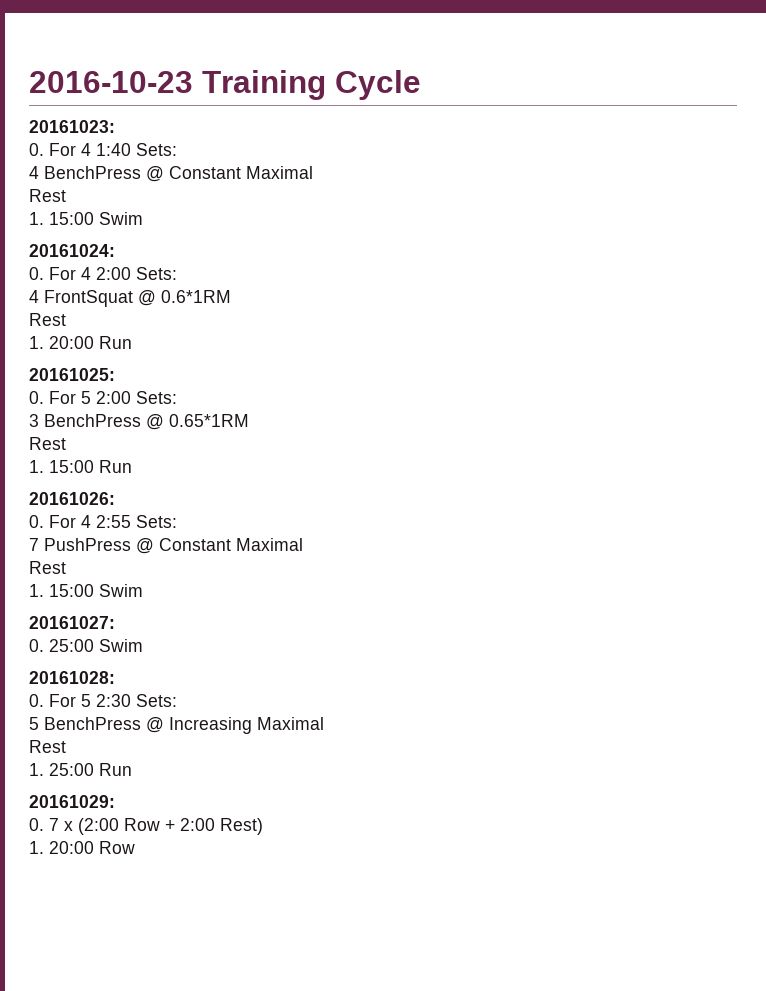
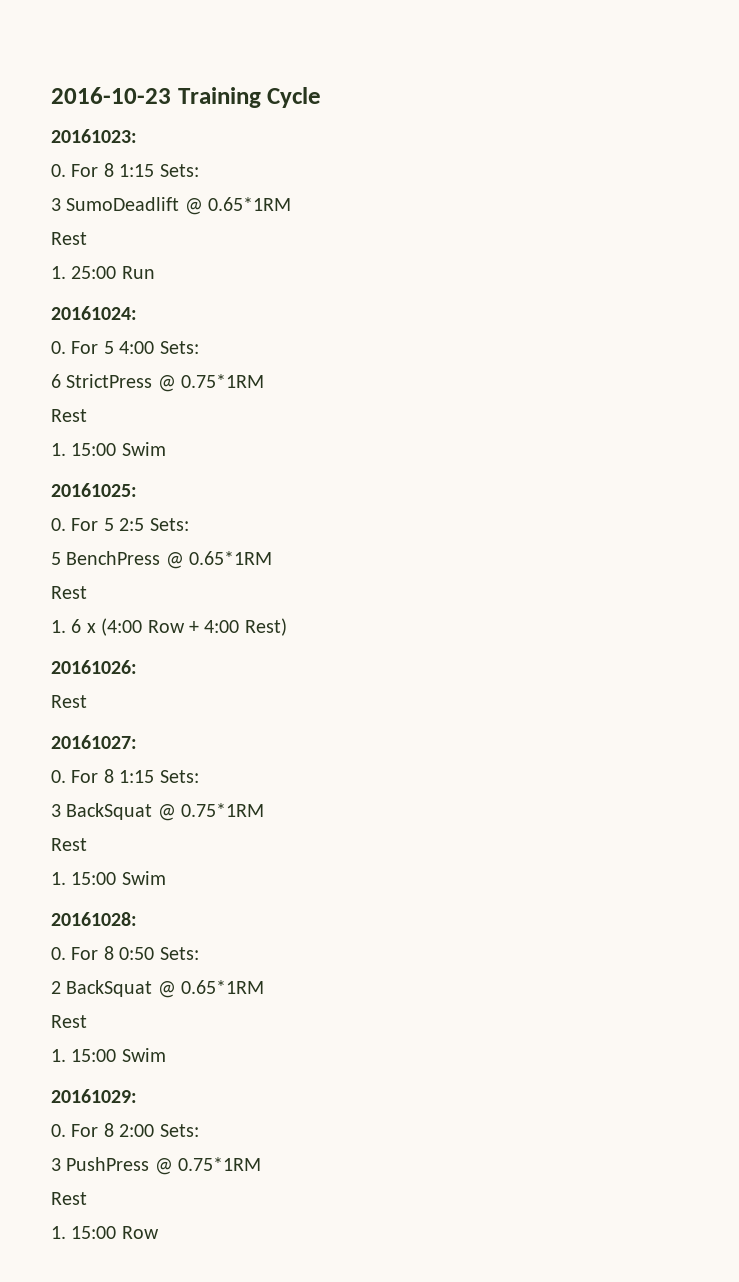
[81,143,177,156] [29,166,313,182] [29,189,66,202] [29,212,143,225] [29,244,115,257] [29,267,177,280] [29,290,231,307] [29,313,66,326] [29,336,132,349] 4 1:40 Sets: // 4 BenchPress @ Constant Maximal // Rest // 1. 15:00 Swim // 20161024: // 0. For 4 2:00 Sets: // 4 FrontSquat @ 0.6*1RM // Rest // 1. 20:00 Run -> [103,163,199,177] [51,197,292,215] [51,232,87,245] [51,266,155,279] [51,306,137,320] [51,341,199,354] [51,374,265,392] [51,409,87,422] [51,442,166,456] 8 1:15 Sets: // 3 SumoDeadlift @ 0.65*1RM // Rest // 1. 25:00 Run // 20161024: // 0. For 5 4:00 Sets: // 6 StrictPress @ 0.75*1RM // Rest // 1. 15:00 Swim
[96,391,177,404] [29,414,39,427] 2:00 Sets: // 3 -> [119,518,189,531] [51,552,61,565] 2:5 Sets: // 5
[49,460,132,473] 15:00 Run -> [71,618,287,636] 6 x (4:00 Row + 4:00 Rest)
[29,515,177,528] [29,538,303,554] [29,561,66,574] [29,584,143,597] [29,616,115,629] [29,639,143,652] // 0. For 4 2:55 Sets: // 7 PushPress @ Constant Maximal // Rest // 1. 15:00 Swim // 20161027: // 0. 25:00 Swim -> [51,695,87,708] [51,735,137,749] [51,769,199,783] [51,803,265,821] [51,838,87,851] [51,871,166,885] // Rest // 20161027: // 0. For 8 1:15 Sets: // 3 BackSquat @ 0.75*1RM // Rest // 1. 15:00 Swim
[81,694,177,707] [29,717,324,734] [29,740,66,753] [29,763,132,776] 5 2:30 Sets: // 5 BenchPress @ Increasing Maximal // Rest // 1. 25:00 Run -> [103,946,199,960] [51,980,265,998] [51,1015,87,1028] [51,1048,166,1062] 8 0:50 Sets: // 2 BackSquat @ 0.65*1RM // Rest // 1. 15:00 Swim
[49,818,263,835] [29,841,94,854] 7 x (2:00 Row + 2:00 Rest) // 1. 20:00 -> [71,1123,199,1137] [51,1157,262,1175] [51,1192,87,1205] [51,1226,117,1239] For 8 2:00 Sets: // 3 PushPress @ 0.75*1RM // Rest // 1. 15:00

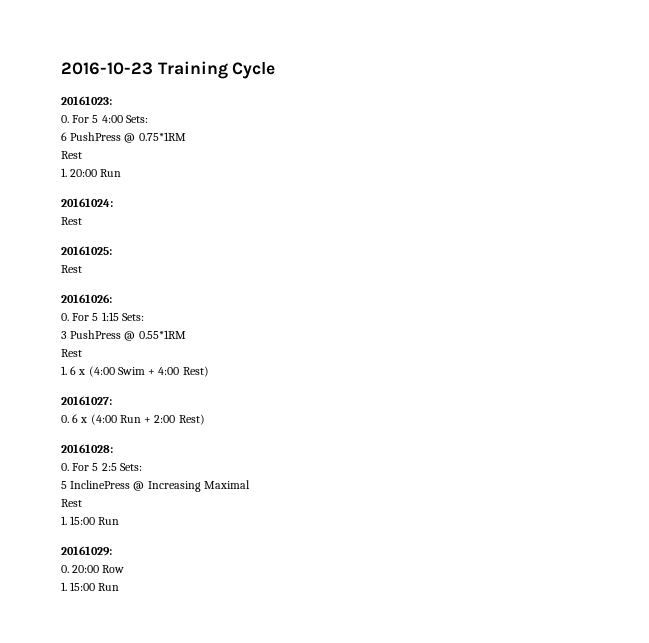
[51,163,199,177] [51,197,292,215] [51,232,87,245] [51,266,155,279] [51,306,137,320] // 0. For 8 1:15 Sets: // 3 SumoDeadlift @ 0.65*1RM // Rest // 1. 25:00 Run // 20161024: -> (112, 100) none
[66,374,265,392] [51,409,87,422] [51,442,166,456] [51,483,137,497] StrictPress @ 0.75*1RM // Rest // 1. 15:00 Swim // 20161025: -> [70,132,186,143] [61,151,82,159] [61,168,122,177] [61,198,113,207] [61,217,82,225] [61,246,112,255] [61,265,82,273] [61,294,112,303] [61,312,144,321] [61,330,186,341] [61,349,82,357] [61,366,209,377] [61,396,112,405] [61,414,205,425] [61,444,113,453] PushPress @ 0.75*1RM // Rest // 1. 20:00 Run // 20161024: // Rest // 20161025: // Rest // 20161026: // 0. For 5 1:15 Sets: // 3 PushPress @ 0.55*1RM // Rest // 1. 6 x (4:00 Swim + 4:00 Rest) // 20161027: // 0. 6 x (4:00 Run + 2:00 Rest) // 20161028:
[66,551,273,569] [51,586,87,599] [51,618,287,636] [51,660,137,674] [51,695,87,708] [51,735,137,749] [51,769,199,783] [51,803,265,821] [51,838,87,851] [51,871,166,885] [51,912,137,926] [51,946,199,960] [51,980,265,998] [51,1015,87,1028] [51,1048,166,1062] [51,1089,137,1103] [51,1123,199,1137] [51,1157,262,1175] [51,1192,87,1205] [51,1226,159,1239] BenchPress @ 0.65*1RM // Rest // 1. 6 x (4:00 Row + 4:00 Rest) // 20161026: // Rest // 20161027: // 0. For 8 1:15 Sets: // 3 BackSquat @ 0.75*1RM // Rest // 1. 15:00 Swim // 20161028: // 0. For 8 0:50 Sets: // 2 BackSquat @ 0.65*1RM // Rest // 1. 15:00 Swim // 20161029: // 0. For 8 2:00 Sets: // 3 PushPress @ 0.75*1RM // Rest // 1. 15:00 Row -> [70,480,250,492] [61,499,82,507] [61,516,120,525] [61,546,112,556] [61,565,125,573] [61,582,120,591] InclinePress @ Increasing Maximal // Rest // 1. 15:00 Run // 20161029: // 0. 20:00 Row // 1. 15:00 Run

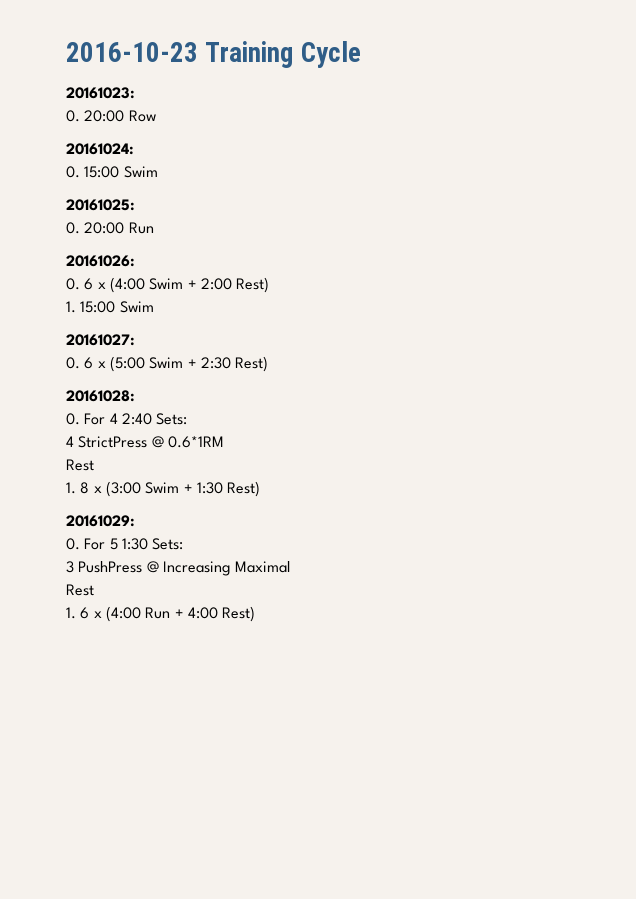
[61,115,148,123] [61,132,186,143] [61,151,82,159] [61,168,122,177] [61,198,113,207] [61,217,82,225] [61,246,112,255] [61,265,82,273] [61,294,112,303] [61,312,119,321] // 0. For 5 4:00 Sets: // 6 PushPress @ 0.75*1RM // Rest // 1. 20:00 Run // 20161024: // Rest // 20161025: // Rest // 20161026: // 0. For 5 1:15 -> [66,110,156,122] [66,143,134,155] [66,166,158,178] [66,199,135,211] [66,222,154,234] [66,255,135,267] [66,277,270,293] [66,301,154,313] [66,334,135,346] [66,356,269,372] [66,390,135,402] [66,413,188,425] [66,436,224,448] [66,459,94,471] [66,481,261,497] [66,515,135,527] [66,538,148,550] // 0. 20:00 Row // 20161024: // 0. 15:00 Swim // 20161025: // 0. 20:00 Run // 20161026: // 0. 6 x (4:00 Swim + 2:00 Rest) // 1. 15:00 Swim // 20161027: // 0. 6 x (5:00 Swim + 2:30 Rest) // 20161028: // 0. For 4 2:40 Sets: // 4 StrictPress @ 0.6*1RM // Rest // 1. 8 x (3:00 Swim + 1:30 Rest) // 20161029: // 0. For 5 1:30
[138,330,186,339] 0.55*1RM -> [162,561,291,576] Increasing Maximal
[117,367,145,375] Swim -> [145,607,171,619] Run
[61,396,112,405] [61,414,205,425] [61,444,113,453] [61,463,142,471] [61,480,250,492] [61,499,82,507] [61,516,120,525] [61,546,112,556] [61,565,125,573] [61,582,120,591] // 20161027: // 0. 6 x (4:00 Run + 2:00 Rest) // 20161028: // 0. For 5 2:5 Sets: // 5 InclinePress @ Increasing Maximal // Rest // 1. 15:00 Run // 20161029: // 0. 20:00 Row // 1. 15:00 Run -> (256, 614) none

